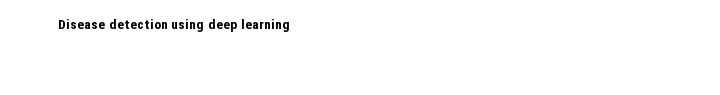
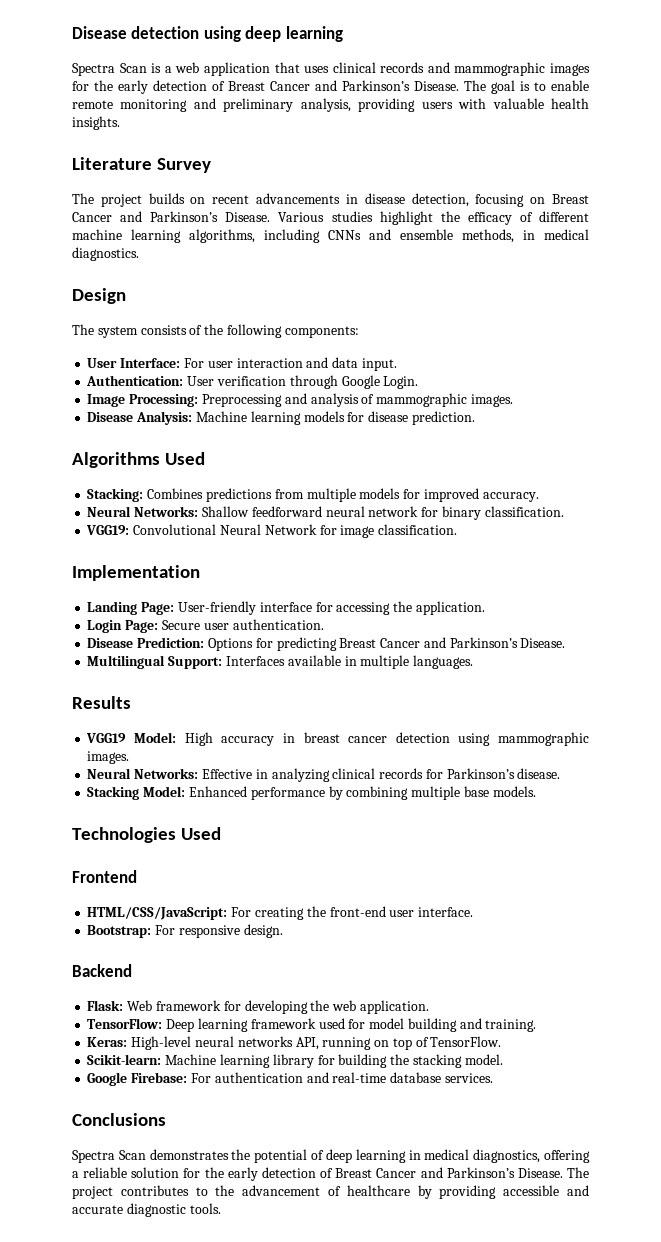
(290, 25) none -> [72,62,590,76] [72,80,589,94] [72,98,590,112] [72,116,120,130] [72,157,211,173] [72,193,589,207] [72,211,590,225] [72,229,589,243] [72,247,139,261] [72,288,126,304] [72,324,359,338] [87,357,397,371] [86,375,419,389] [87,393,513,407] [87,411,475,425] [72,452,205,468] [87,488,539,502] [87,506,564,520] [86,524,458,538] [72,565,200,581] [87,601,485,615] [87,619,324,633] [87,637,566,651] [87,655,474,669] [72,696,131,709] [86,732,589,746] [87,751,130,764] [87,768,561,782] [87,786,536,800] [72,827,221,843] [72,870,137,883] [87,906,474,920] [87,924,283,938] [72,964,132,977] [87,1000,429,1014] [87,1018,537,1032] [87,1036,502,1050] [87,1054,503,1068] [87,1072,493,1086] [72,1113,166,1126] [72,1149,590,1163] [72,1167,589,1181] [72,1185,589,1199] [72,1203,221,1217] // Spectra Scan is a web application that uses clinical records and mammographic images for the early detection of Breast Cancer and Parkinson’s Disease. The goal is to enable remote monitoring and preliminary analysis, providing users with valuable health insights. // Literature Survey // The project builds on recent advancements in disease detection, focusing on Breast Cancer and Parkinson’s Disease. Various studies highlight the efficacy of different machine learning algorithms, including CNNs and ensemble methods, in medical diagnostics. // Design // The system consists of the following components: // User Interface: For user interaction and data input. // Authentication: User verification through Google Login. // Image Processing: Preprocessing and analysis of mammographic images. // Disease Analysis: Machine learning models for disease prediction. // Algorithms Used // Stacking: Combines predictions from multiple models for improved accuracy. // Neural Networks: Shallow feedforward neural network for binary classification. // VGG19: Convolutional Neural Network for image classification. // Implementation // Landing Page: User-friendly interface for accessing the application. // Login Page: Secure user authentication. // Disease Prediction: Options for predicting Breast Cancer and Parkinson’s Disease. // Multilingual Support: Interfaces available in multiple languages. // Results // VGG19 Model: High accuracy in breast cancer detection using mammographic images. // Neural Networks: Effective in analyzing clinical records for Parkinson’s disease. // Stacking Model: Enhanced performance by combining multiple base models. // Technologies Used // Frontend // HTML/CSS/JavaScript: For creating the front-end user interface. // Bootstrap: For responsive design. // Backend // Flask: Web framework for developing the web application. // TensorFlow: Deep learning framework used for model building and training. // Keras: High-level neural networks API, running on top of TensorFlow. // Scikit-learn: Machine learning library for building the stacking model. // Google Firebase: For authentication and real-time database services. // Conclusions // Spectra Scan demonstrates the potential of deep learning in medical diagnostics, offering a reliable solution for the early detection of Breast Cancer and Parkinson’s Disease. The project contributes to the advancement of healthcare by providing accessible and accurate diagnostic tools.

